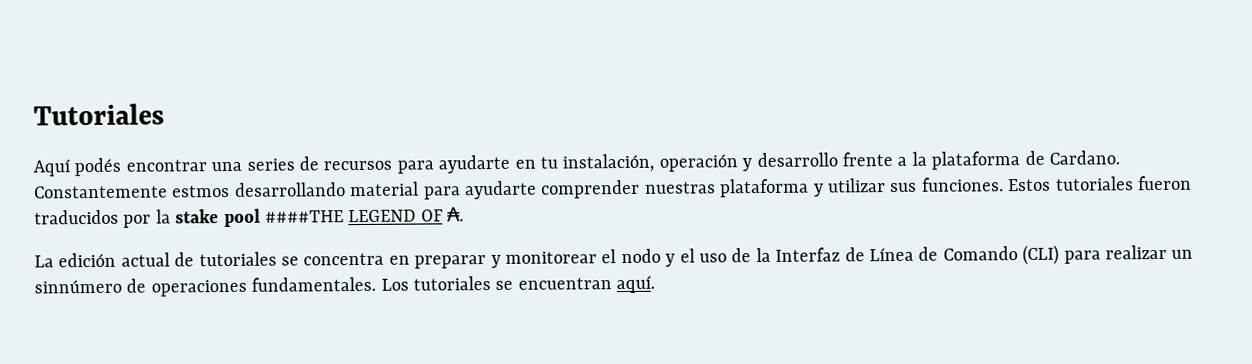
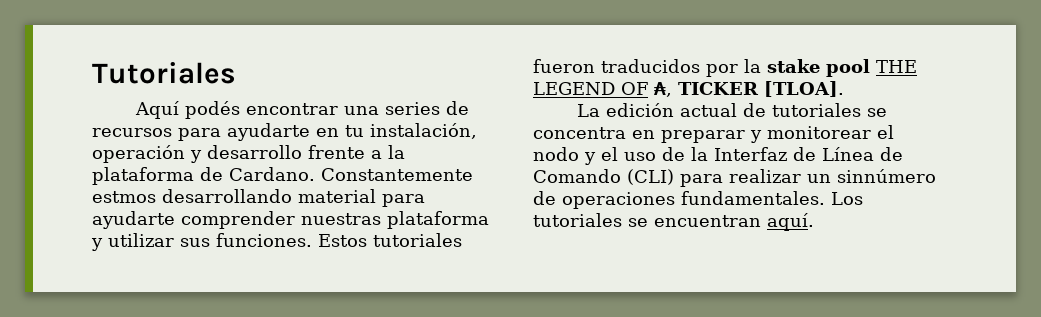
[265,210,344,223] ####THE -> [876,60,917,73] THE
[447,207,465,222] ₳. -> [654,81,844,97] ₳, TICKER [TLOA].

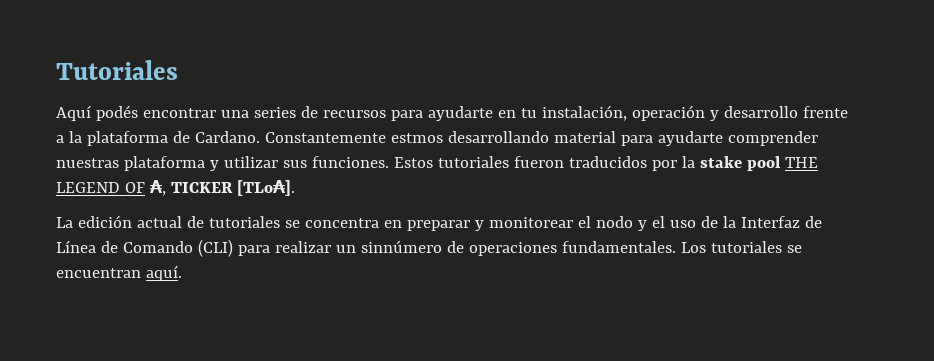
[764,81,844,97] [TLOA]. -> [236,180,295,196] [TLo₳].

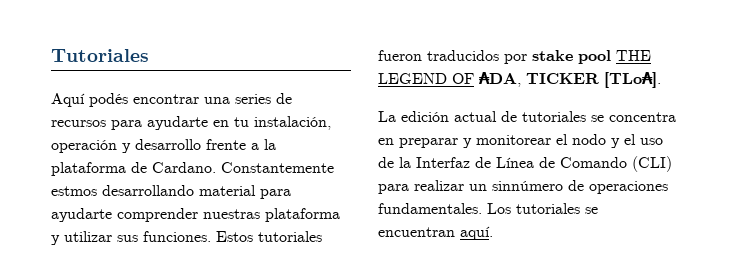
[681,156,695,168] la -> (527, 59) none
[149,180,166,196] ₳, -> [479,72,521,87] ₳DA,

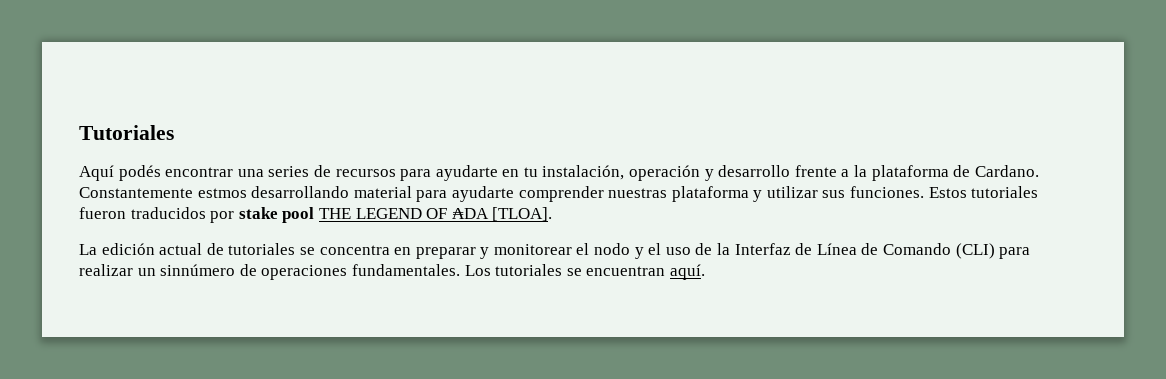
[479,72,661,88] ₳DA, TICKER [TLo₳]. -> [451,207,553,221] ₳DA [TLOA].

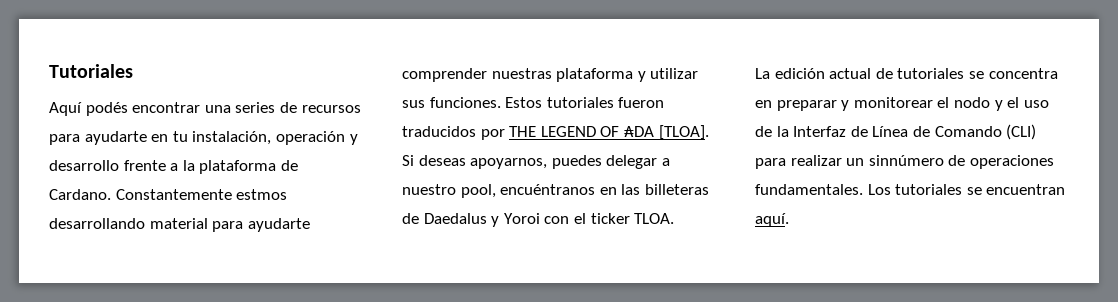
[238,207,315,223] stake pool -> (505, 134) none
(553, 214) none -> [402,155,670,169] [402,184,709,198] [402,213,675,227] Si deseas apoyarnos, puedes delegar a nuestro pool, encuéntranos en las billeteras de Daedalus y Yoroi con el ticker TLOA.

